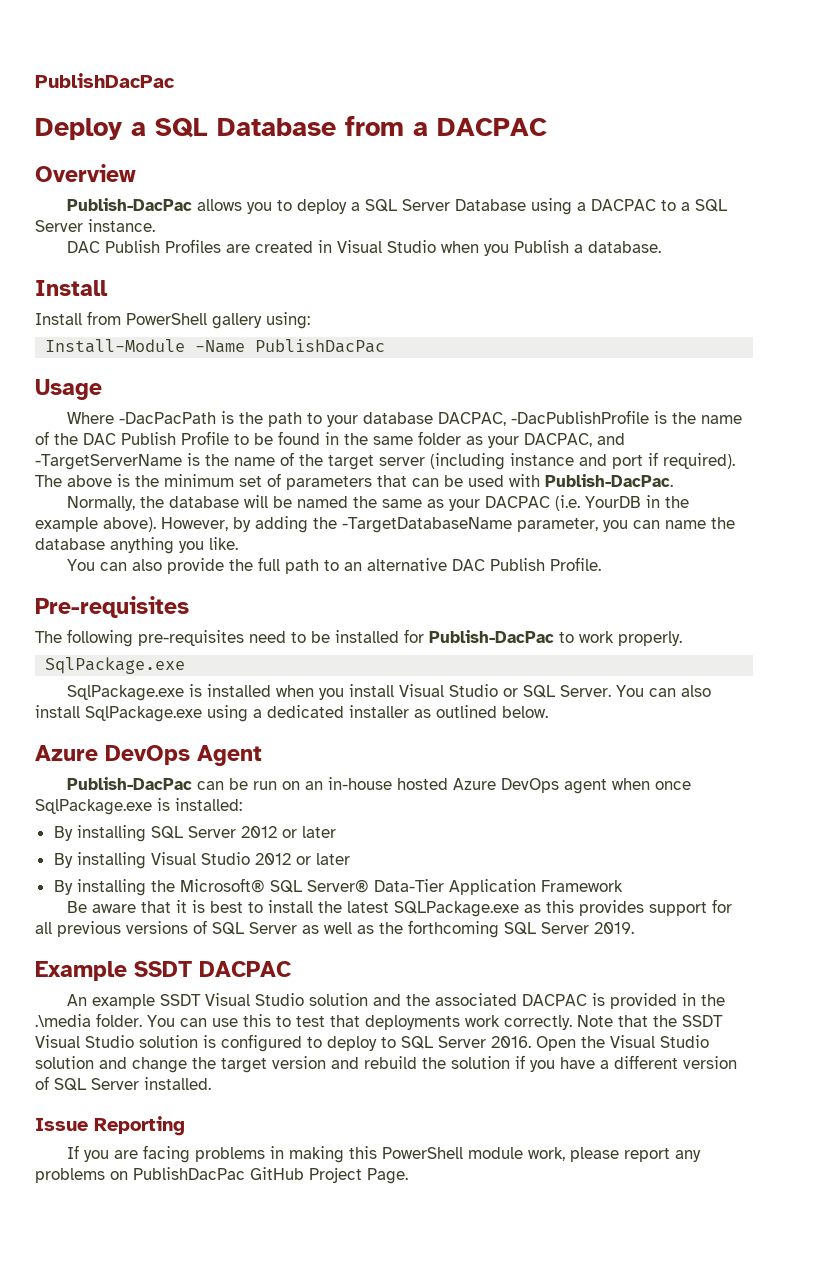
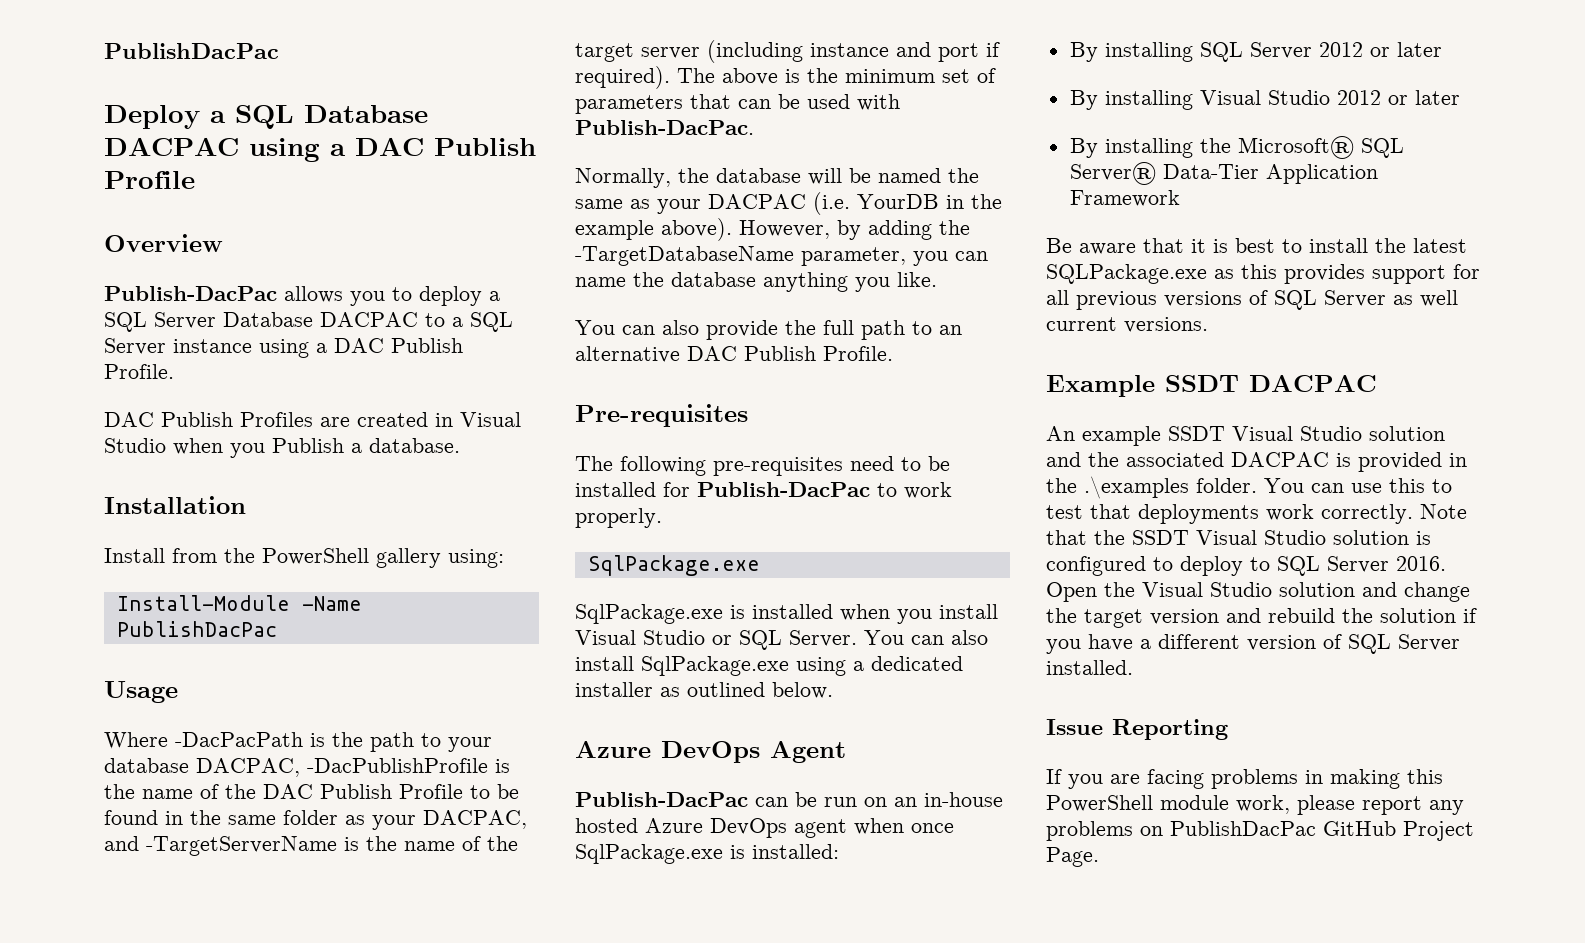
[345,116,547,136] from a DACPAC -> [104,137,536,162] [104,171,195,189] DACPAC using a DAC Publish Profile
[531,198,587,215] using a -> (313, 319) none
[88,219,155,232] instance. -> [173,338,463,358] [104,364,174,379] instance using a DAC Publish Profile.
[35,280,108,296] Install -> [104,496,246,514] Installation
(121, 318) none -> [224,548,255,563] the
[357,920,634,938] as the forthcoming SQL Server 2019. -> [1046,317,1208,333] current versions.
[35,1014,91,1027] .\media -> [1084,476,1189,499] .\examples

